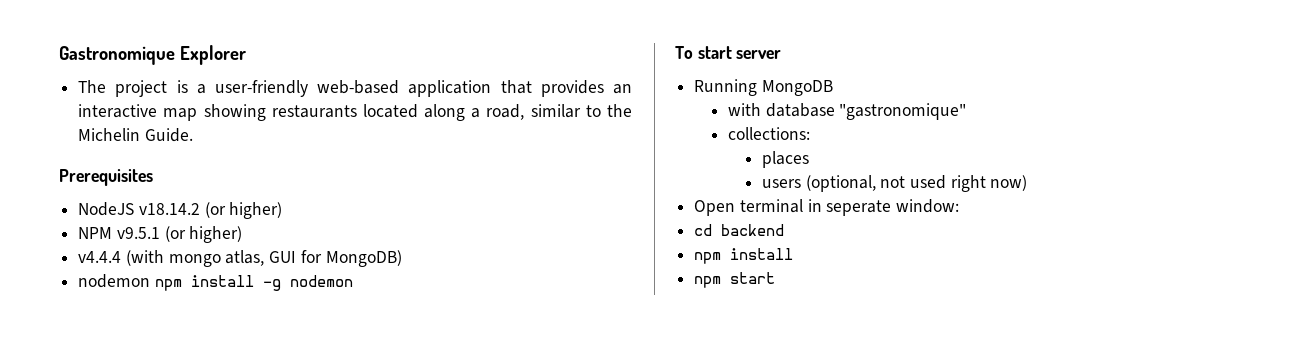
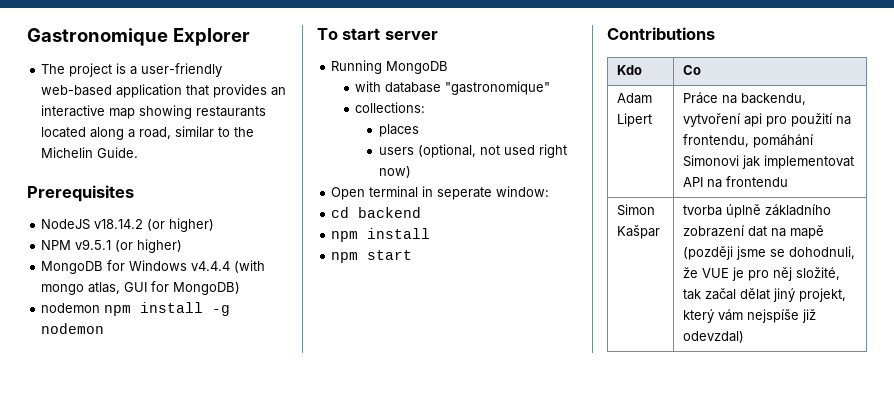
(243, 234) none -> [41,260,188,274] MongoDB for Windows
(776, 278) none -> [607,27,715,40] [617,65,643,75] [683,65,702,75] [617,93,653,104] [617,113,653,127] [683,92,807,105] [683,113,852,127] [683,134,815,148] [683,155,855,169] [683,176,789,188] [617,204,656,216] [617,225,661,239] [683,204,832,218] [683,225,825,239] [683,246,856,260] [683,267,841,281] [683,288,847,302] [683,309,817,323] [683,331,745,343] // Contributions // Kdo | Co // Adam Lipert | Práce na backendu, vytvoření api pro použití na frontendu, pomáhání Simonovi jak implementovat API na frontendu // Simon Kašpar | tvorba úplně základního zobrazení dat na mapě (později jsme se dohodnuli, že VUE je pro něj složité, tak začal dělat jiný projekt, který vám nejspíše již odevzdal)

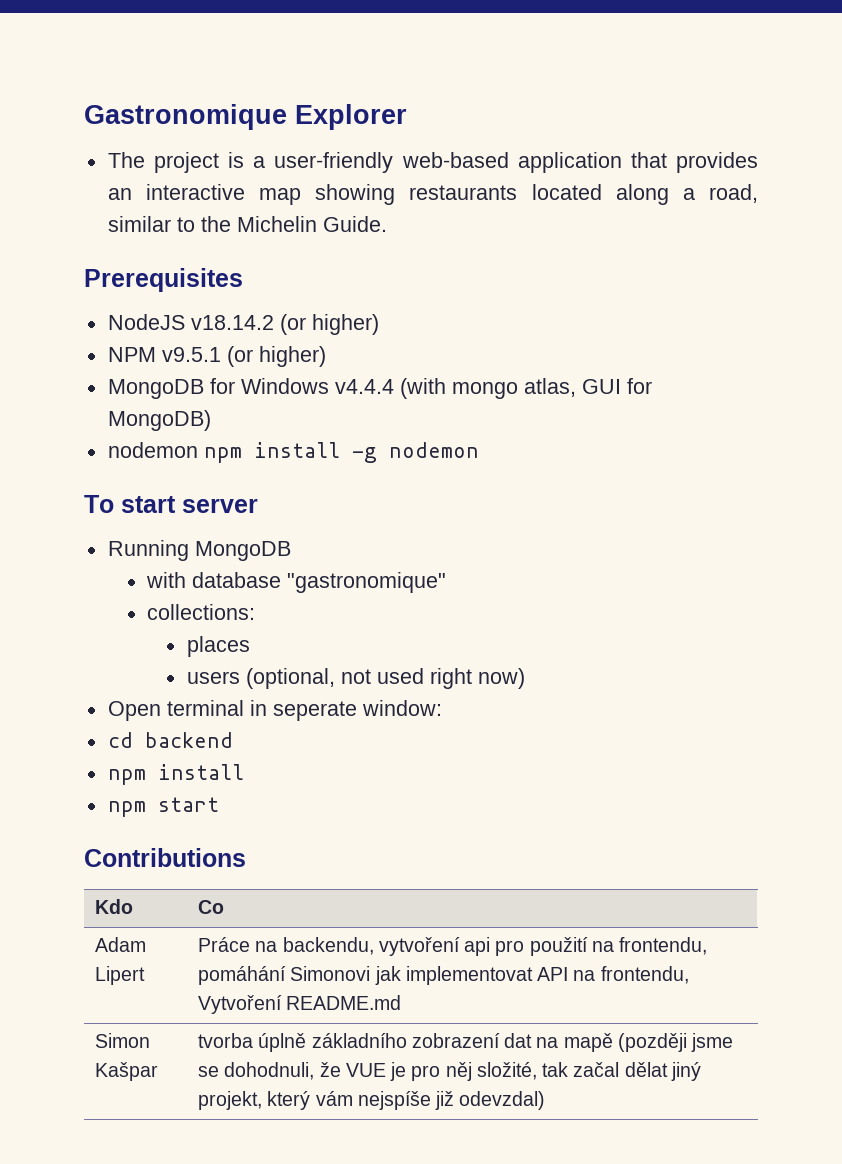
[726,176,789,187] frontendu -> [600,966,689,984] [198,995,402,1014] frontendu, Vytvoření README.md

